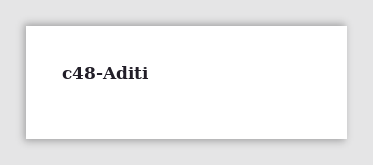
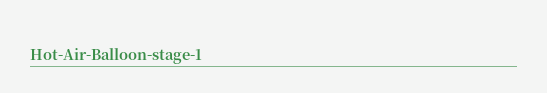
[62,66,149,79] c48-Aditi -> [30,48,202,64] Hot-Air-Balloon-stage-1

